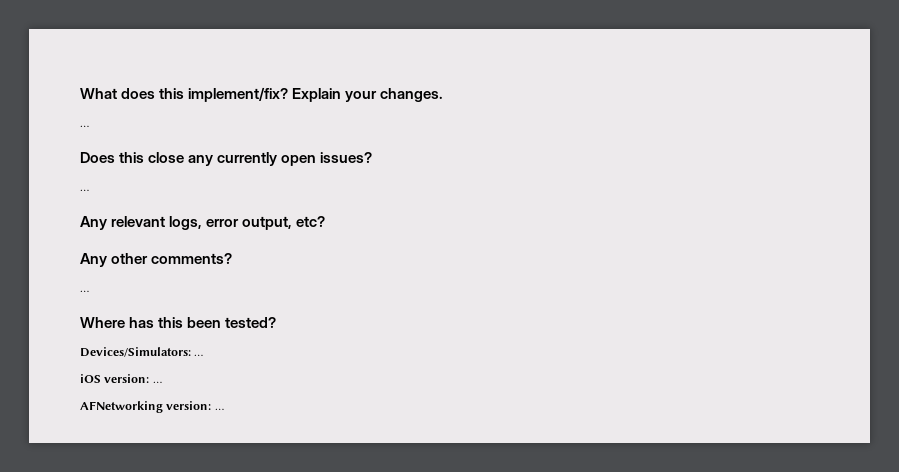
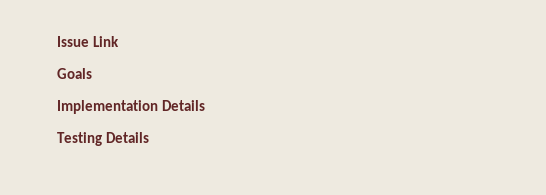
[80,87,444,102] [80,125,89,127] [80,152,373,166] [80,189,89,191] [80,216,326,230] [80,253,233,267] [80,290,89,292] [80,317,277,328] [80,347,204,357] [80,374,162,383] [80,401,224,413] What does this implement/fix? Explain your changes. // … // Does this close any currently open issues? // … // Any relevant logs, error output, etc? // Any other comments? // … // Where has this been tested? // Devices/Simulators: … // iOS version: … // AFNetworking version: … -> [57,36,119,47] [57,68,92,79] [57,100,205,114] [57,132,149,146] Issue Link // Goals // Implementation Details // Testing Details

